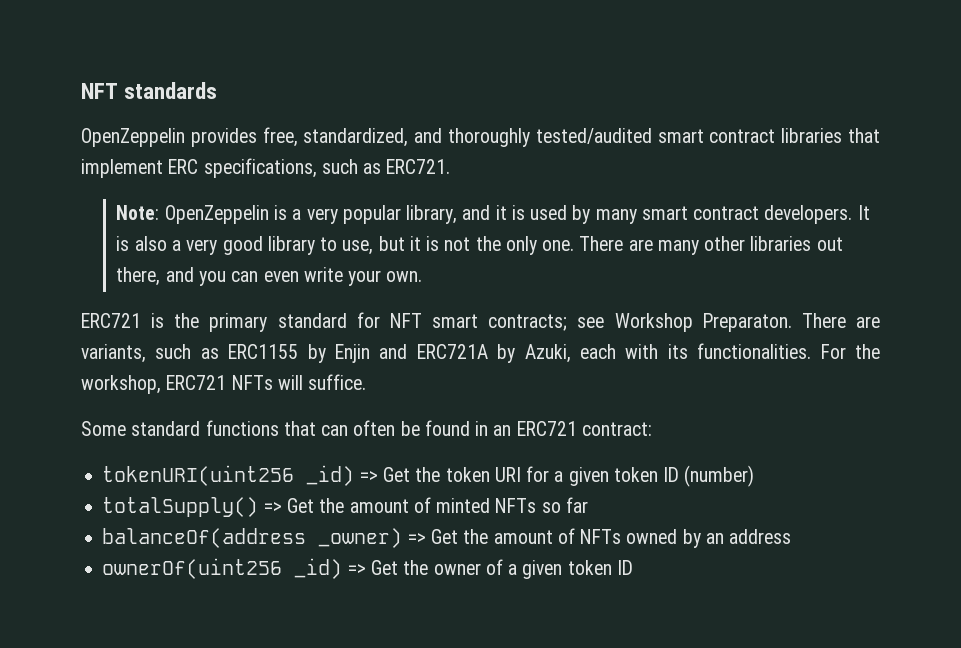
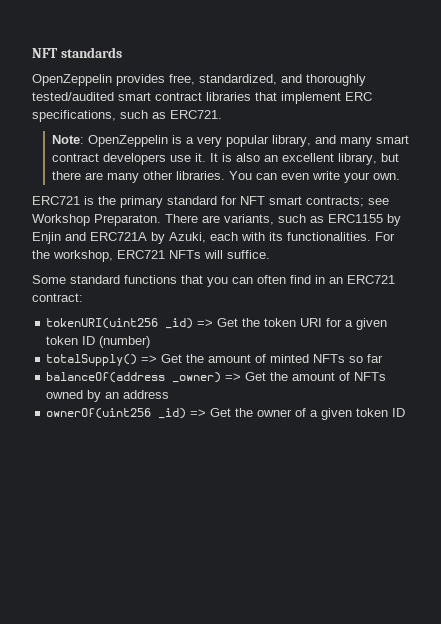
[495,205,870,224] [116,236,843,255] [116,267,226,286] it is used by many smart contract developers. It is also a very good library to use, but it is not the only one. There are many other libraries out there, and you -> [339,135,409,147] [51,153,399,165] [51,171,252,183] many smart contract developers use it. It is also an excellent library, but there are many other libraries. You
(316, 428) none -> [207,277,228,287] you
[400,420,470,436] be found -> [290,275,311,284] find

